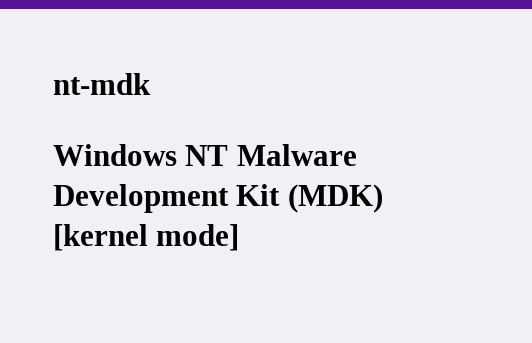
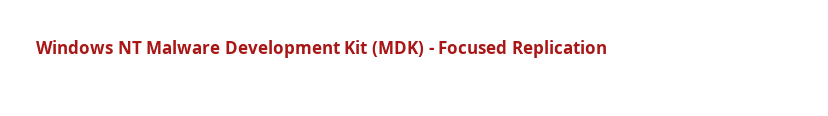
[53,73,151,95] nt-mdk // -> (36, 47) none
[53,224,240,251] [kernel mode] -> [428,40,607,58] - Focused Replication

